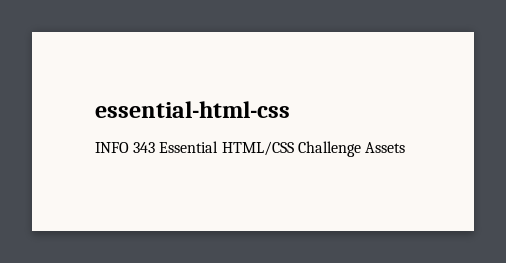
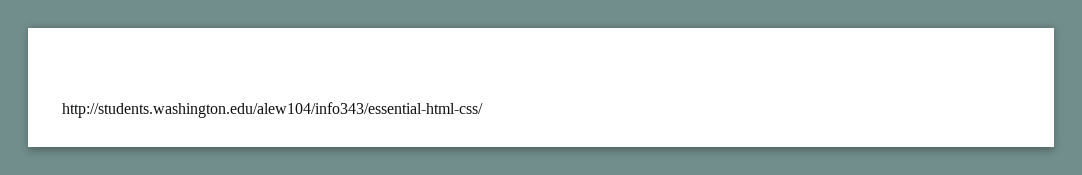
[95,101,290,118] [95,141,405,157] essential-html-css // INFO 343 Essential HTML/CSS Challenge Assets -> [62,102,483,118] http://students.washington.edu/alew104/info343/essential-html-css/

